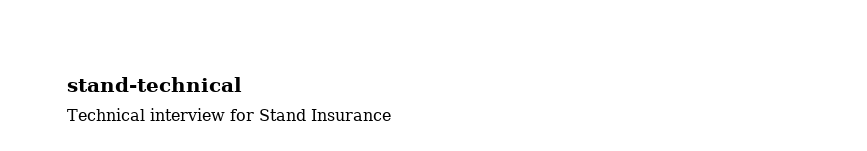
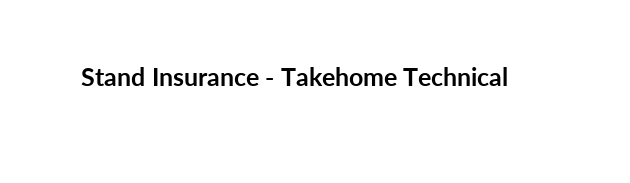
[67,77,242,92] [67,108,391,121] stand-technical // Technical interview for Stand Insurance -> [81,67,509,86] Stand Insurance - Takehome Technical

